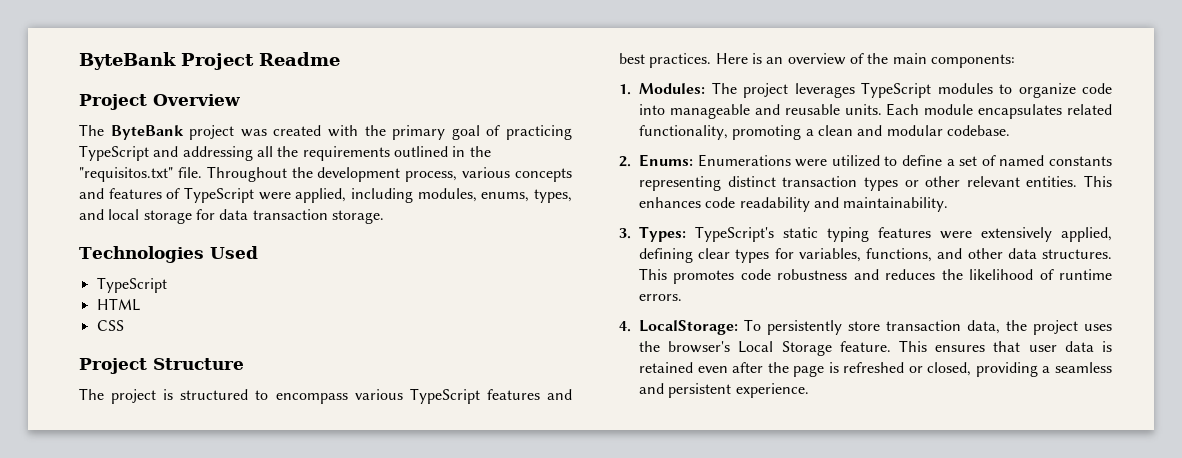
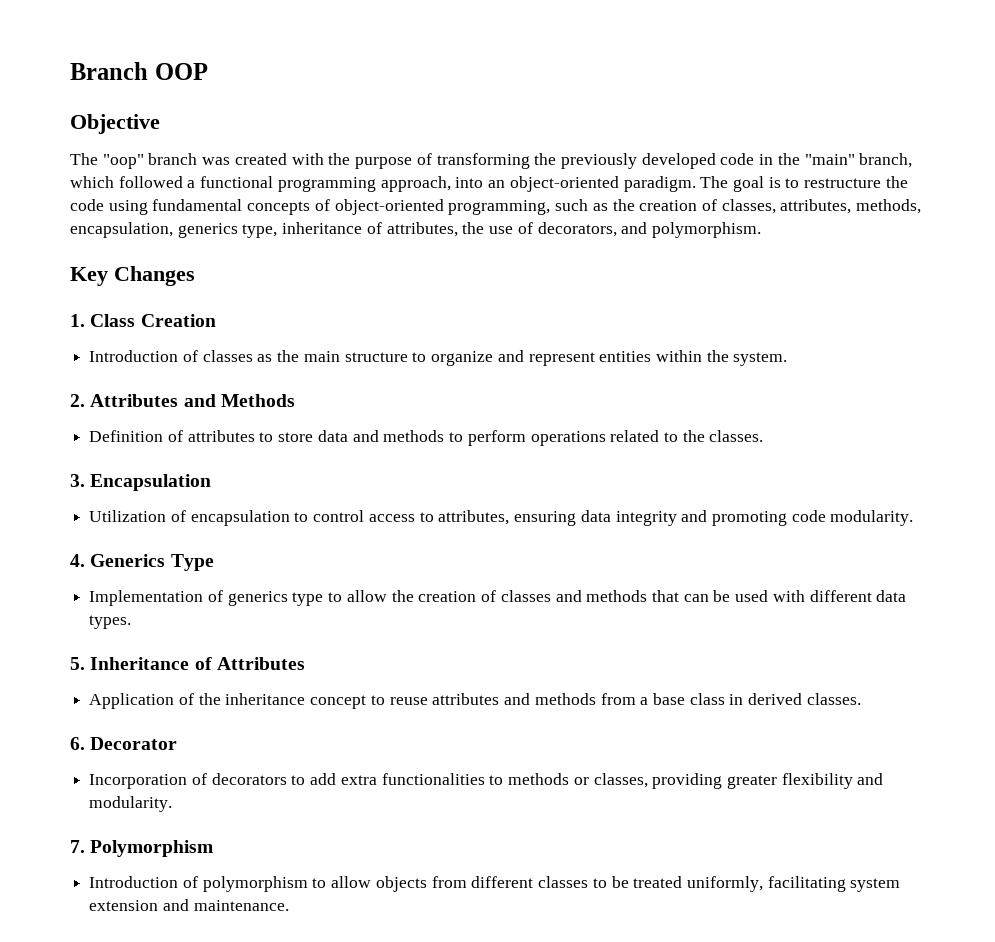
[79,52,340,70] [79,94,240,110] [79,124,235,140] ByteBank Project Readme // Project Overview // The ByteBank project -> [70,62,208,80] [70,114,160,134] [70,153,198,169] Branch OOP // Objective // The "oop" branch
[392,125,573,140] [79,145,491,161] [79,166,572,182] [79,187,572,203] [79,209,384,224] [79,246,258,263] [96,277,167,293] [96,298,140,311] [96,320,124,331] [79,358,244,374] [79,388,572,404] [619,53,1015,68] [619,82,1112,98] [639,103,1112,119] [639,125,1010,140] [619,154,1112,167] [639,175,1112,191] [639,197,949,212] [619,226,1112,242] [639,248,1112,263] [639,268,1112,284] [639,294,682,301] [619,319,1112,335] [639,340,1112,356] [639,362,1113,377] [639,383,809,398] primary goal of practicing TypeScript and addressing all the requirements outlined in the "requisitos.txt" file. Throughout the development process, various concepts and features of TypeScript were applied, including modules, enums, types, and local storage for data transaction storage. // Technologies Used // TypeScript // HTML // CSS // Project Structure // The project is structured to encompass various TypeScript features and best practices. Here is an overview of the main components: // 1. Modules: The project leverages TypeScript modules to organize code into manageable and reusable units. Each module encapsulates related functionality, promoting a clean and modular codebase. // 2. Enums: Enumerations were utilized to define a set of named constants representing distinct transaction types or other relevant entities. This enhances code readability and maintainability. // 3. Types: TypeScript's static typing features were extensively applied, defining clear types for variables, functions, and other data structures. This promotes code robustness and reduces the likelihood of runtime errors. // 4. LocalStorage: To persistently store transaction data, the project uses the browser's Local Storage feature. This ensures that user data is retained even after the page is refreshed or closed, providing a seamless and persistent experience. -> [355,153,913,169] [70,176,908,192] [70,199,922,215] [70,222,761,238] [70,266,195,286] [70,314,216,327] [89,350,788,366] [70,394,295,407] [89,430,764,446] [70,474,212,491] [89,510,914,526] [70,554,214,571] [89,590,907,606] [89,615,132,629] [70,657,305,670] [89,693,861,709] [70,737,178,750] [89,773,884,789] [89,796,173,812] [70,840,214,857] [89,876,901,892] [89,899,289,911] purpose of transforming the previously developed code in the "main" branch, which followed a functional programming approach, into an object-oriented paradigm. The goal is to restructure the code using fundamental concepts of object-oriented programming, such as the creation of classes, attributes, methods, encapsulation, generics type, inheritance of attributes, the use of decorators, and polymorphism. // Key Changes // 1. Class Creation // Introduction of classes as the main structure to organize and represent entities within the system. // 2. Attributes and Methods // Definition of attributes to store data and methods to perform operations related to the classes. // 3. Encapsulation // Utilization of encapsulation to control access to attributes, ensuring data integrity and promoting code modularity. // 4. Generics Type // Implementation of generics type to allow the creation of classes and methods that can be used with different data types. // 5. Inheritance of Attributes // Application of the inheritance concept to reuse attributes and methods from a base class in derived classes. // 6. Decorator // Incorporation of decorators to add extra functionalities to methods or classes, providing greater flexibility and modularity. // 7. Polymorphism // Introduction of polymorphism to allow objects from different classes to be treated uniformly, facilitating system extension and maintenance.

